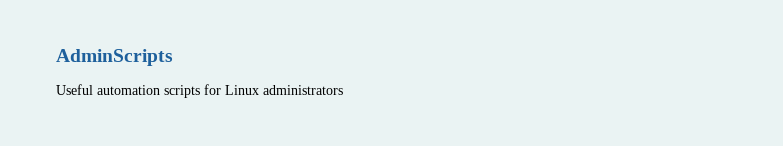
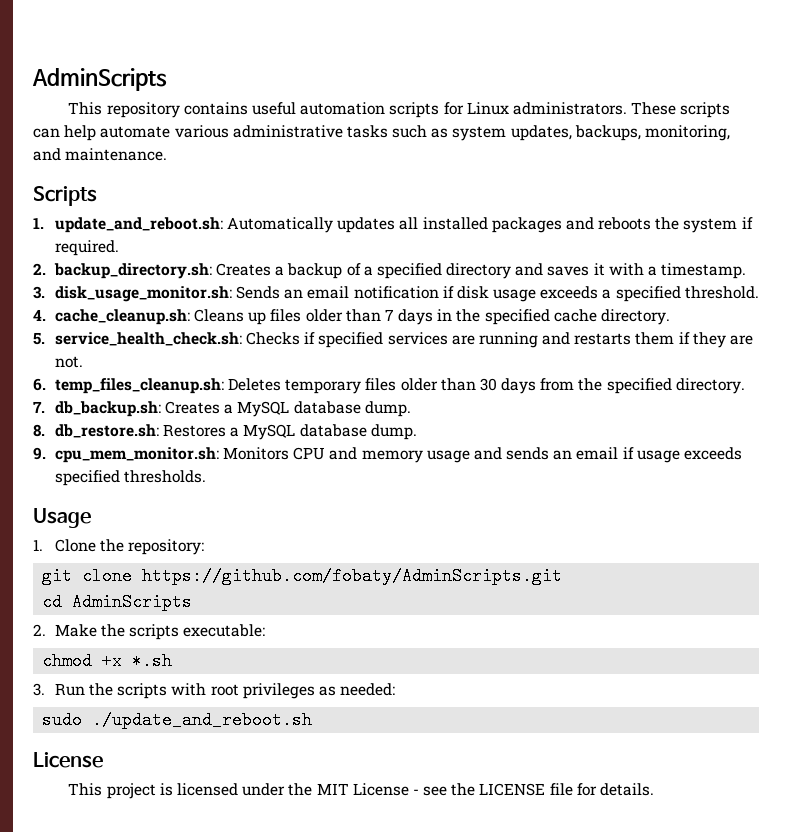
[56,49,173,66] [56,84,343,98] AdminScripts // Useful automation scripts for Linux administrators -> [32,68,167,91] [68,102,731,118] [33,125,731,141] [33,148,168,161] [33,186,97,206] [33,217,753,233] [54,240,119,256] [33,263,747,279] [33,286,759,302] [33,309,670,325] [33,332,753,348] [54,356,83,368] [33,378,745,394] [33,401,411,417] [33,424,417,440] [33,447,742,463] [54,470,206,486] [33,508,91,528] [33,539,205,555] [42,567,563,585] [42,593,193,611] [33,624,266,640] [42,652,173,670] [33,683,396,699] [42,711,313,729] [33,752,103,768] [68,783,655,799] AdminScripts // This repository contains useful automation scripts for Linux administrators. These scripts can help automate various administrative tasks such as system updates, backups, monitoring, and maintenance. // Scripts // 1. update_and_reboot.sh: Automatically updates all installed packages and reboots the system if required. // 2. backup_directory.sh: Creates a backup of a specified directory and saves it with a timestamp. // 3. disk_usage_monitor.sh: Sends an email notification if disk usage exceeds a specified threshold. // 4. cache_cleanup.sh: Cleans up files older than 7 days in the specified cache directory. // 5. service_health_check.sh: Checks if specified services are running and restarts them if they are not. // 6. temp_files_cleanup.sh: Deletes temporary files older than 30 days from the specified directory. // 7. db_backup.sh: Creates a MySQL database dump. // 8. db_restore.sh: Restores a MySQL database dump. // 9. cpu_mem_monitor.sh: Monitors CPU and memory usage and sends an email if usage exceeds specified thresholds. // Usage // 1. Clone the repository: // git clone https://github.com/fobaty/AdminScripts.git // cd AdminScripts // 2. Make the scripts executable: // chmod +x *.sh // 3. Run the scripts with root privileges as needed: // sudo ./update_and_reboot.sh // License // This project is licensed under the MIT License - see the LICENSE file for details.

